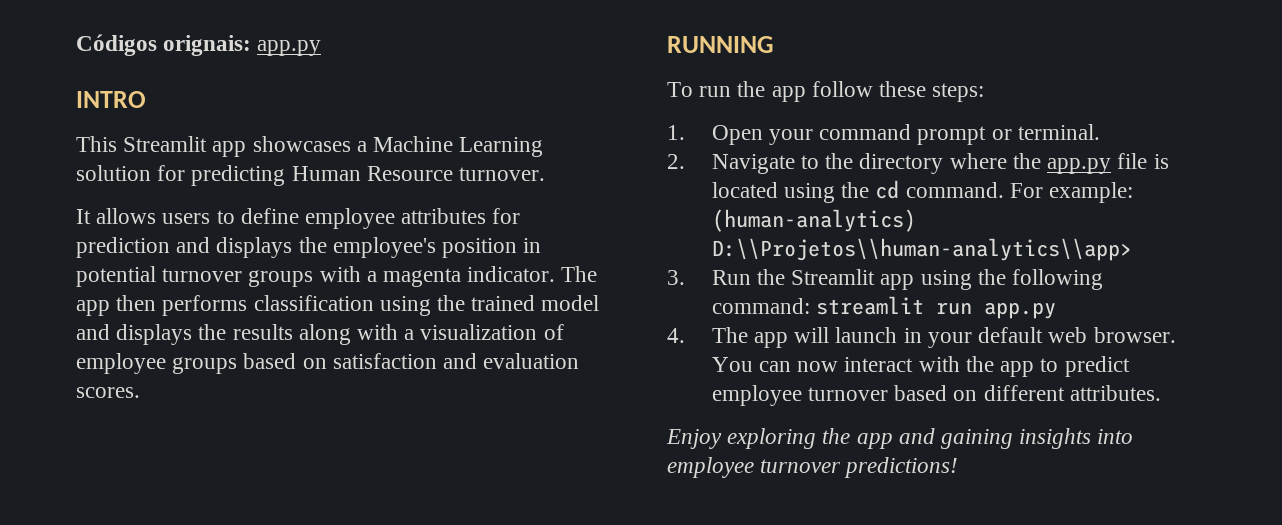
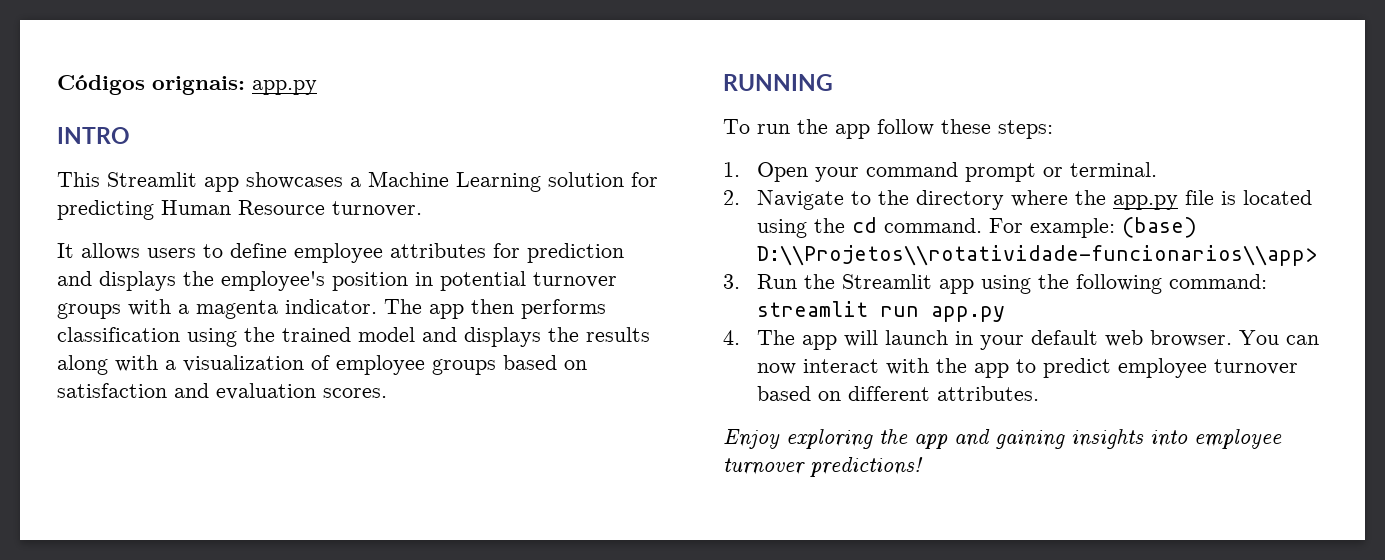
[711,209,916,232] [711,238,1132,261] (human-analytics) D:\\Projetos\\human-analytics\\app> -> [1122,217,1198,238] [757,245,1318,266] (base) D:\\Projetos\\rotatividade-funcionarios\\app>

